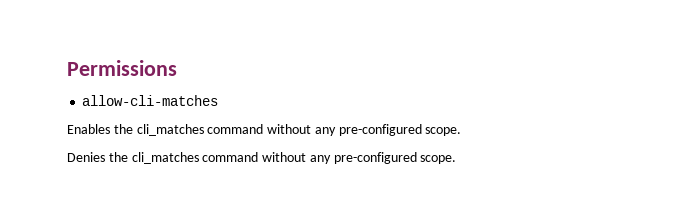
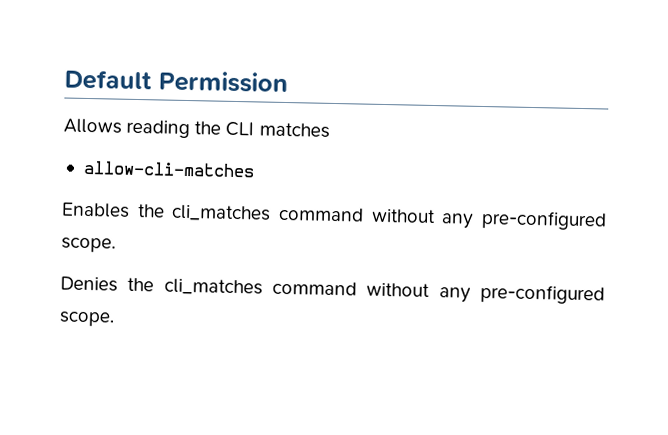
[67,60,177,76] Permissions -> [64,69,288,94] [63,118,330,139] Default Permission // Allows reading the CLI matches

